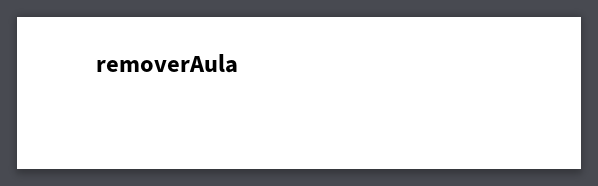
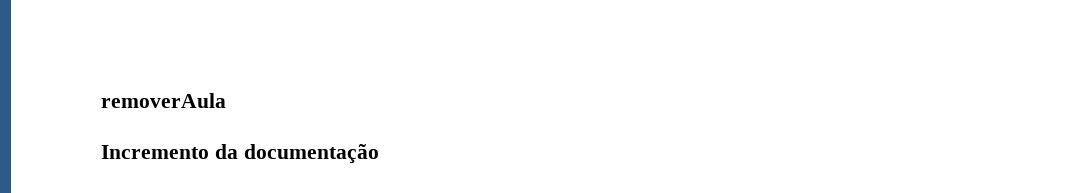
(238, 63) none -> [101,144,379,164] // Incremento da documentação

